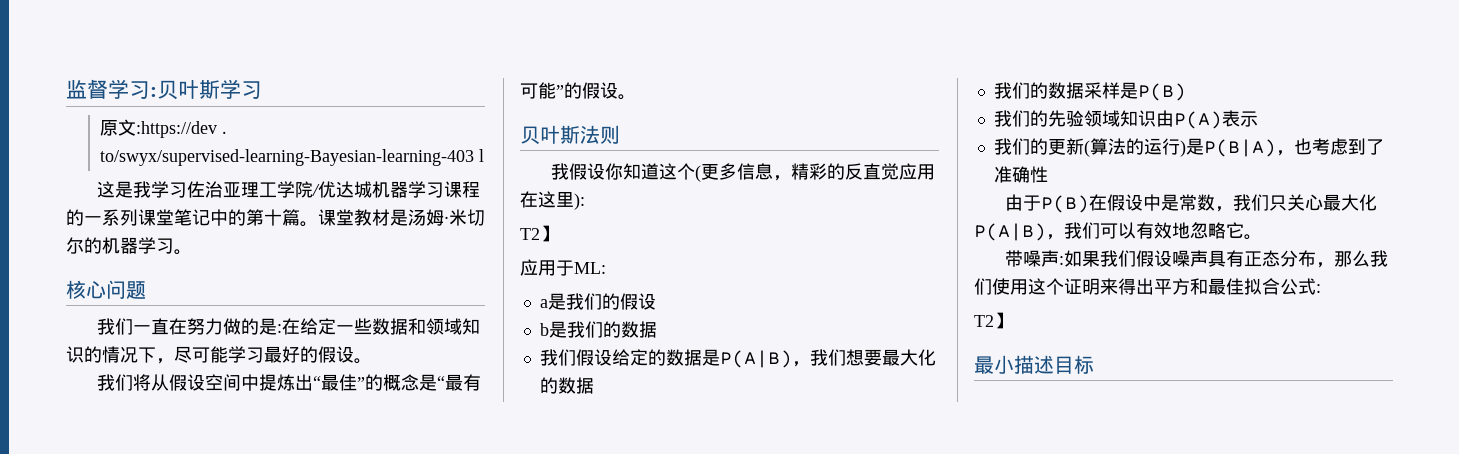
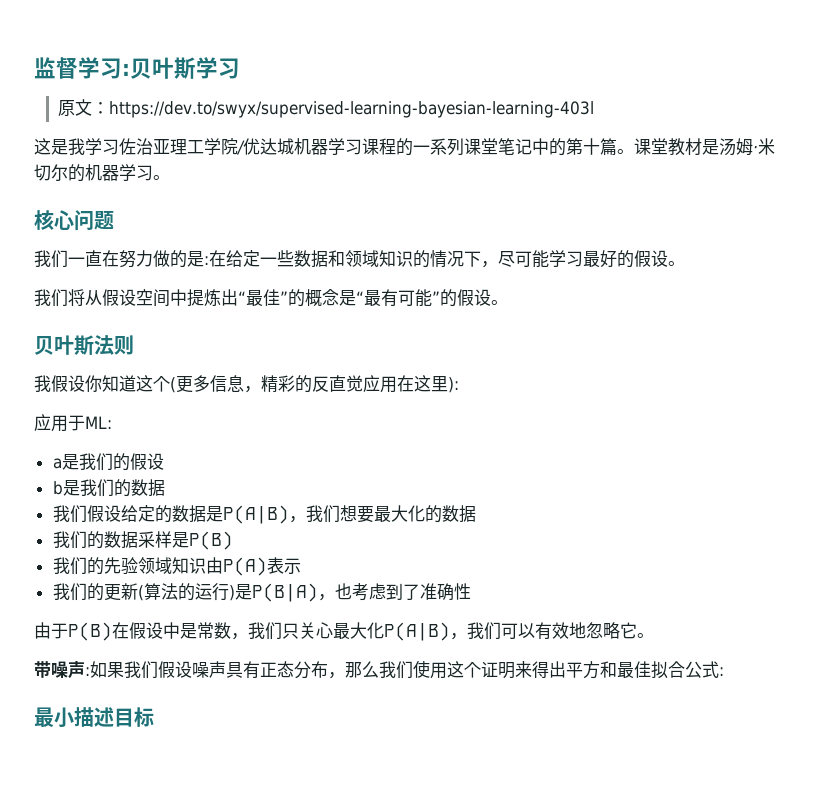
[136,121,228,138] [100,149,485,166] :https://dev . to/swyx/supervised-learning-Bayesian-learning-403 l -> [92,101,595,118] ：https://dev.to/swyx/supervised-learning-bayesian-learning-403l
[520,225,558,242] // T2】 -> (459, 385) none
[974,312,1012,329] // T2】 -> (724, 671) none

